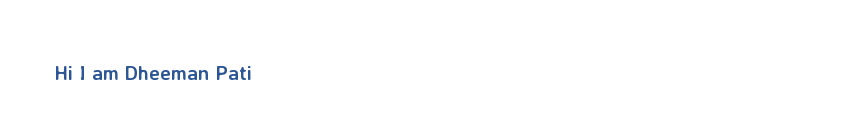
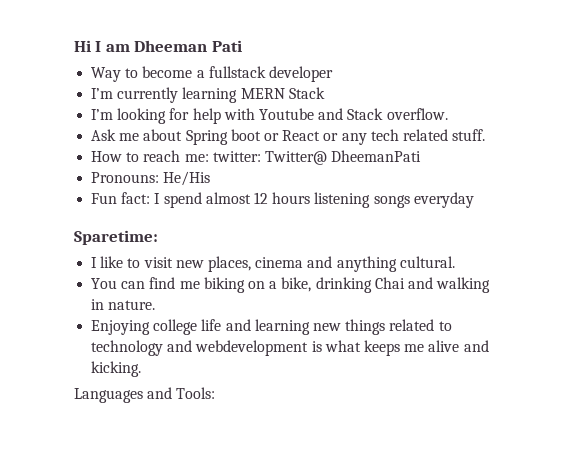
(252, 73) none -> [91,66,333,82] [91,87,325,103] [91,108,448,124] [91,129,486,145] [91,150,422,165] [91,171,211,186] [91,192,474,208] [74,230,158,245] [91,256,455,272] [91,277,491,293] [91,299,156,310] [91,319,452,335] [91,340,489,356] [91,361,142,377] [74,387,216,403] // Way to become a fullstack developer // I’m currently learning MERN Stack // I’m looking for help with Youtube and Stack overflow. // Ask me about Spring boot or React or any tech related stuff. // How to reach me: twitter: Twitter@ DheemanPati // Pronouns: He/His // Fun fact: I spend almost 12 hours listening songs everyday // Sparetime: // I like to visit new places, cinema and anything cultural. // You can find me biking on a bike, drinking Chai and walking in nature. // Enjoying college life and learning new things related to technology and webdevelopment is what keeps me alive and kicking. // Languages and Tools:

